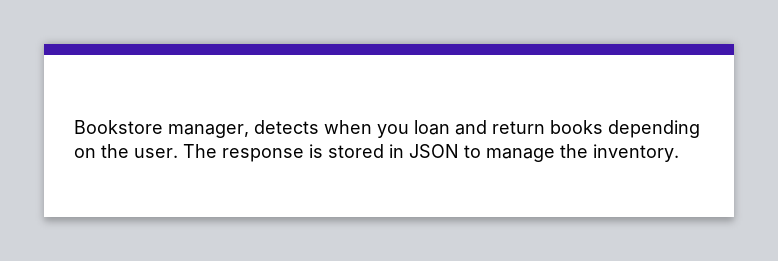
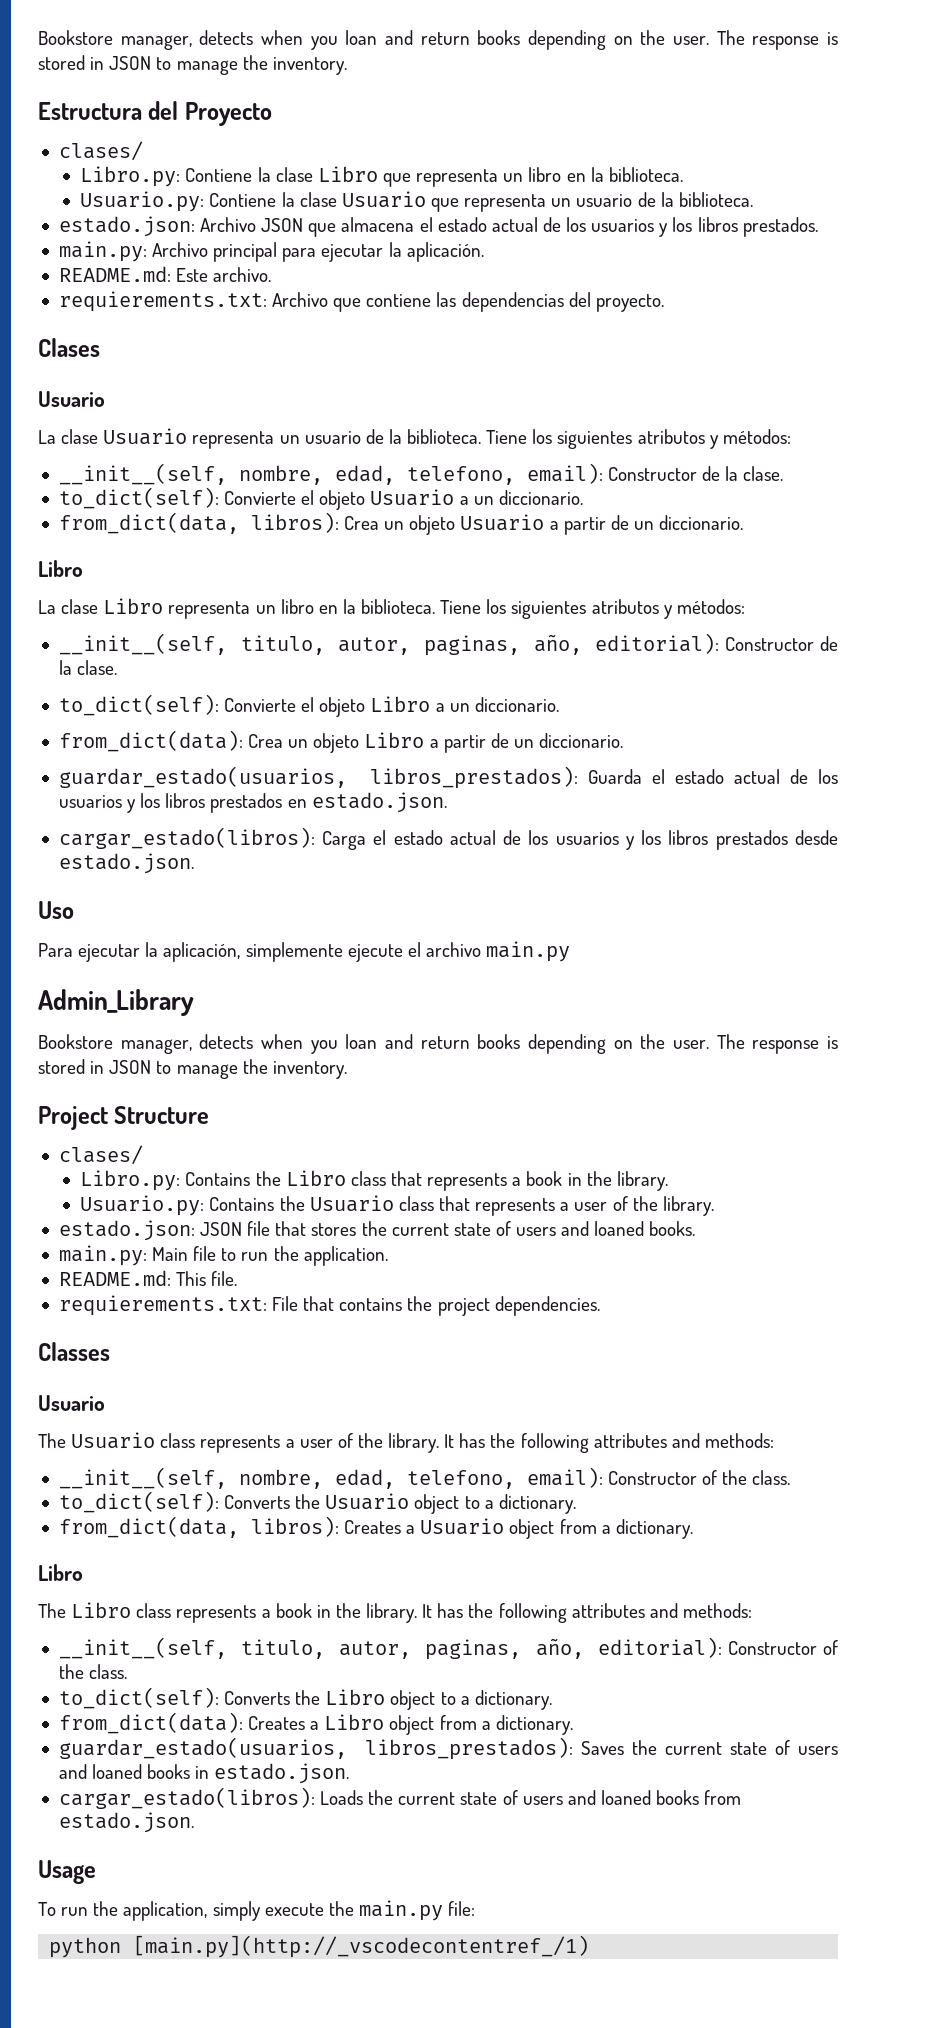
(679, 153) none -> [38,101,272,126] [58,141,143,161] [80,166,683,187] [80,191,753,212] [58,216,818,237] [58,241,484,262] [58,266,272,282] [58,291,664,312] [38,338,100,357] [38,391,105,407] [38,428,791,449] [58,463,784,485] [58,487,583,510] [58,512,744,535] [38,560,83,577] [38,598,745,619] [58,633,839,656] [58,660,118,675] [58,694,559,717] [58,730,624,753] [58,766,839,789] [58,792,447,813] [58,827,838,850] [58,853,194,874] [38,901,74,919] [38,941,571,962] [38,989,194,1016] [38,1034,838,1054] [38,1059,347,1079] [38,1106,210,1130] [58,1145,143,1165] [80,1170,668,1191] [80,1195,714,1216] [58,1220,696,1241] [58,1245,388,1266] [58,1270,238,1286] [58,1295,600,1316] [38,1342,110,1361] [38,1395,105,1411] [38,1432,774,1453] [58,1467,791,1489] [58,1491,576,1514] [58,1516,693,1539] [38,1564,83,1581] [38,1602,752,1623] [58,1637,838,1660] [58,1664,128,1679] [58,1687,552,1710] [58,1712,573,1735] [58,1737,839,1760] [58,1763,350,1784] [58,1787,742,1809] [58,1812,194,1833] [38,1860,96,1884] [38,1900,476,1921] [49,1935,590,1958] // Estructura del Proyecto // clases/ // Libro.py: Contiene la clase Libro que representa un libro en la biblioteca. // Usuario.py: Contiene la clase Usuario que representa un usuario de la biblioteca. // estado.json: Archivo JSON que almacena el estado actual de los usuarios y los libros prestados. // main.py: Archivo principal para ejecutar la aplicación. // README.md: Este archivo. // requierements.txt: Archivo que contiene las dependencias del proyecto. // Clases // Usuario // La clase Usuario representa un usuario de la biblioteca. Tiene los siguientes atributos y métodos: // __init__(self, nombre, edad, telefono, email): Constructor de la clase. // to_dict(self): Convierte el objeto Usuario a un diccionario. // from_dict(data, libros): Crea un objeto Usuario a partir de un diccionario. // Libro // La clase Libro representa un libro en la biblioteca. Tiene los siguientes atributos y métodos: // __init__(self, titulo, autor, paginas, año, editorial): Constructor de la clase. // to_dict(self): Convierte el objeto Libro a un diccionario. // from_dict(data): Crea un objeto Libro a partir de un diccionario. // guardar_estado(usuarios, libros_prestados): Guarda el estado actual de los usuarios y los libros prestados en estado.json. // cargar_estado(libros): Carga el estado actual de los usuarios y los libros prestados desde estado.json. // Uso // Para ejecutar la aplicación, simplemente ejecute el archivo main.py // Admin_Library // Bookstore manager, detects when you loan and return books depending on the user. The response is stored in JSON to manage the inventory. // Project Structure // clases/ // Libro.py: Contains the Libro class that represents a book in the library. // Usuario.py: Contains the Usuario class that represents a user of the library. // estado.json: JSON file that stores the current state of users and loaned books. // main.py: Main file to run the application. // README.md: This file. // requierements.txt: File that contains the project dependencies. // Classes // Usuario // The Usuario class represents a user of the library. It has the following attributes and methods: // __init__(self, nombre, edad, telefono, email): Constructor of the class. // to_dict(self): Converts the Usuario object to a dictionary. // from_dict(data, libros): Creates a Usuario object from a dictionary. // Libro // The Libro class represents a book in the library. It has the following attributes and methods: // __init__(self, titulo, autor, paginas, año, editorial): Constructor of the class. // to_dict(self): Converts the Libro object to a dictionary. // from_dict(data): Creates a Libro object from a dictionary. // guardar_estado(usuarios, libros_prestados): Saves the current state of users and loaned books in estado.json. // cargar_estado(libros): Loads the current state of users and loaned books from estado.json. // Usage // To run the application, simply execute the main.py file: // python [main.py](http://_vscodecontentref_/1)

